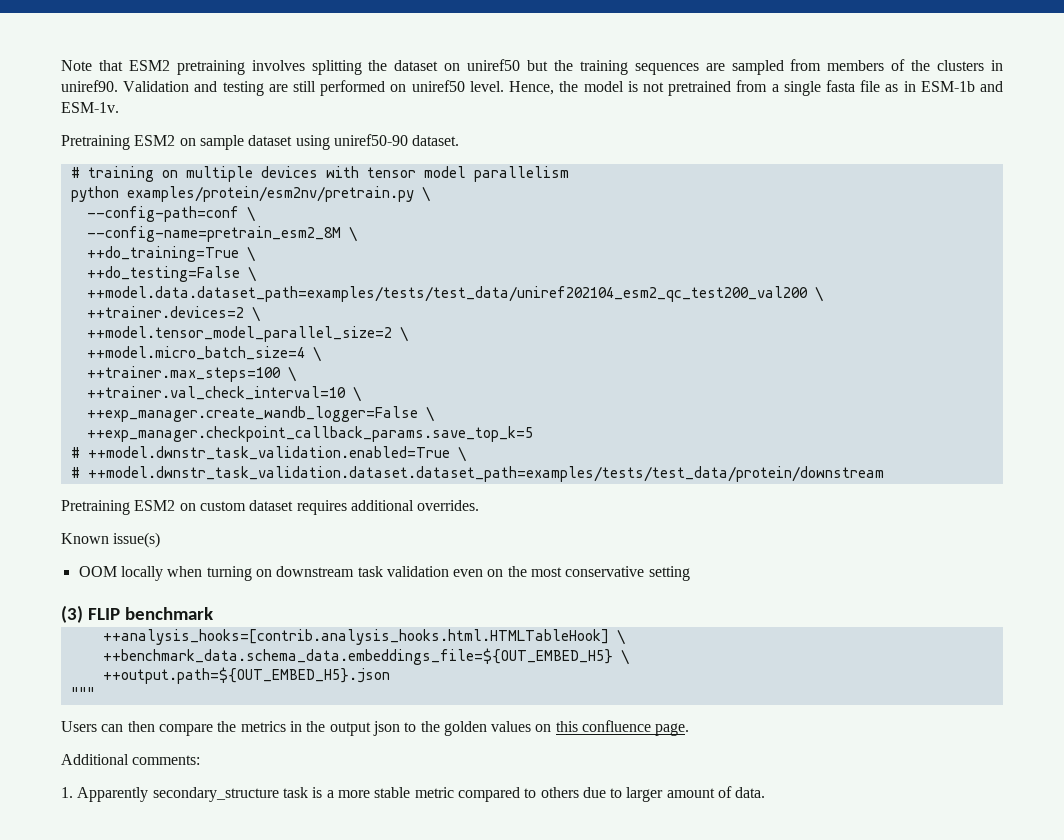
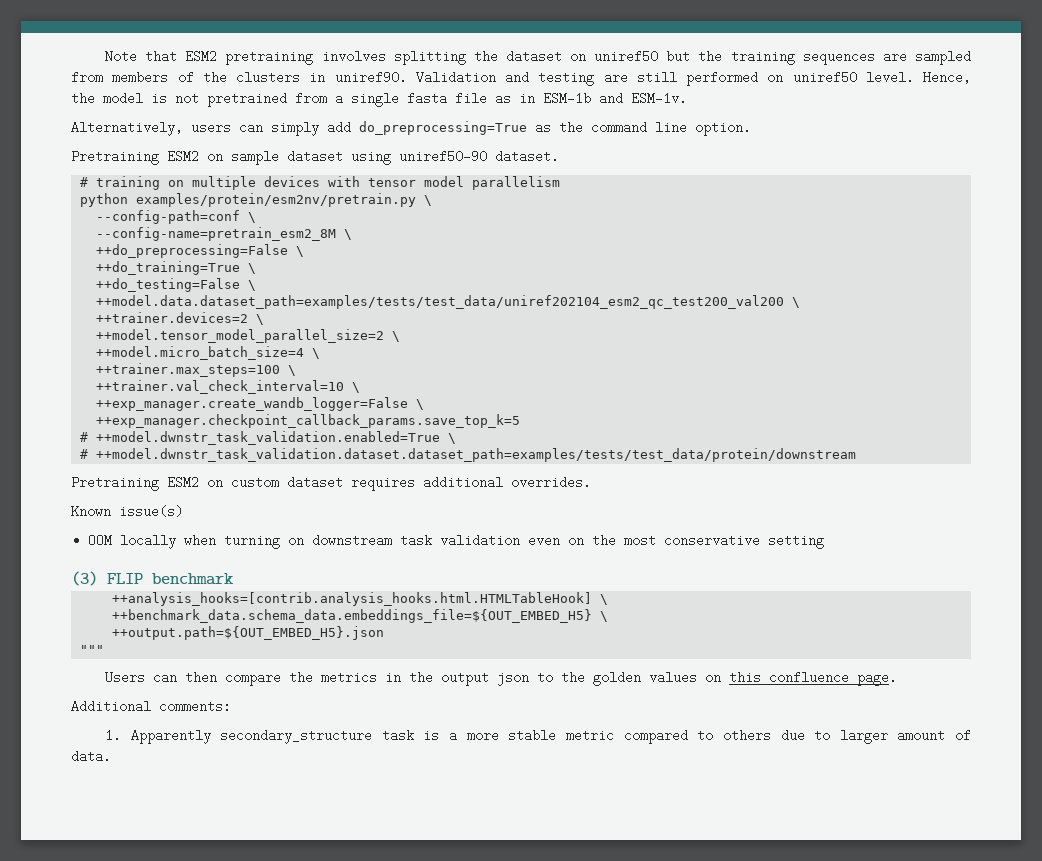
(119, 107) none -> [71,121,751,136] // Alternatively, users can simply add do_preprocessing=True as the command line option.
(357, 234) none -> [96,244,305,258] // ++do_preprocessing=False \

